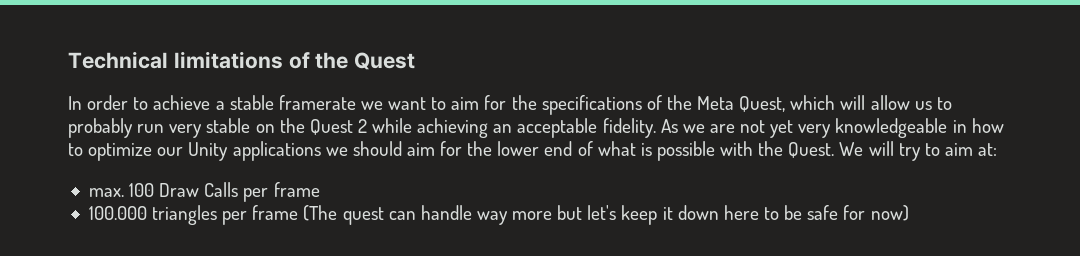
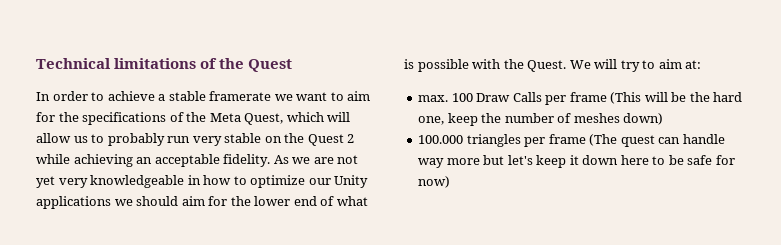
(320, 189) none -> [610,92,743,104] [418,113,664,126] (This will be the hard one, keep the number of meshes down)

